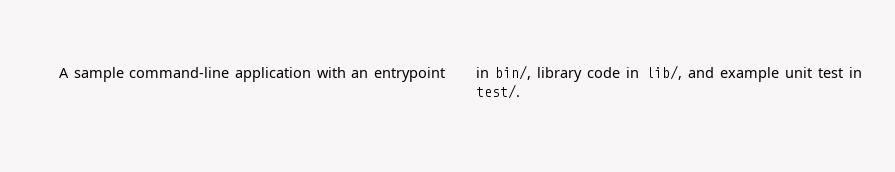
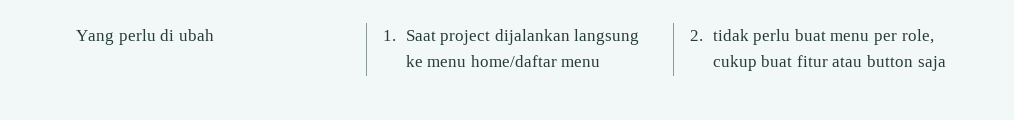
[59,65,862,82] [476,84,520,99] A sample command-line application with an entrypoint in bin/, library code in lib/, and example unit test in test/. -> [76,29,214,45] [383,29,640,45] [405,55,601,67] [690,29,934,45] [712,55,946,71] Yang perlu di ubah // 1. Saat project dijalankan langsung ke menu home/daftar menu // 2. tidak perlu buat menu per role, cukup buat fitur atau button saja

